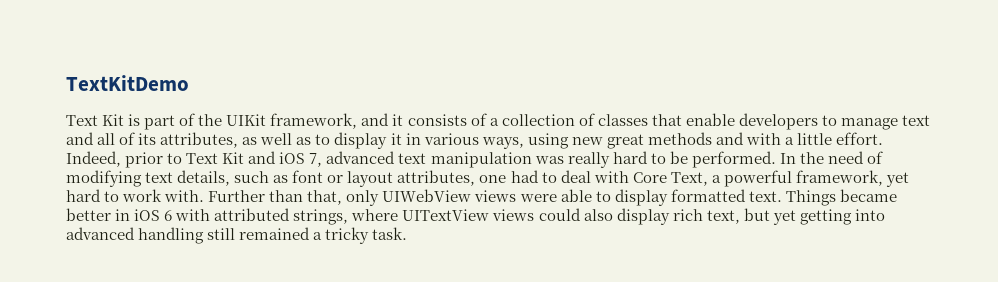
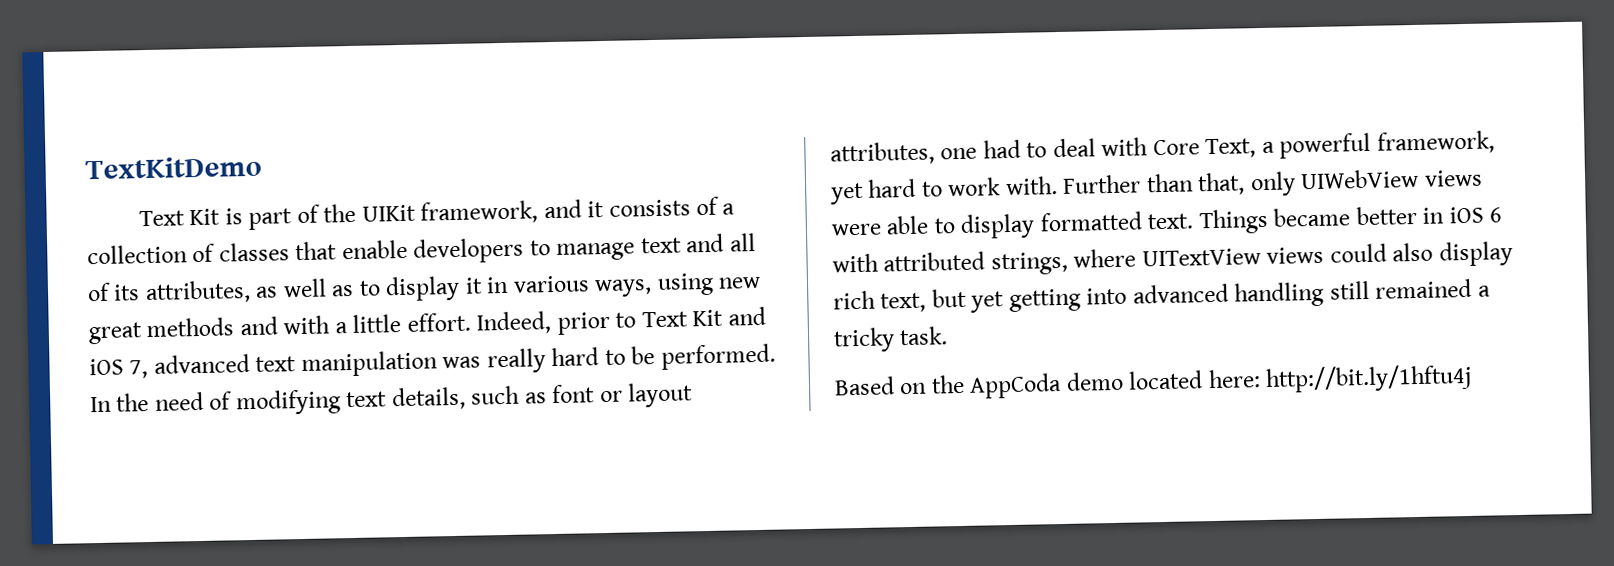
(408, 233) none -> [834,363,1473,399] // Based on the AppCoda demo located here: http://bit.ly/1hftu4j

